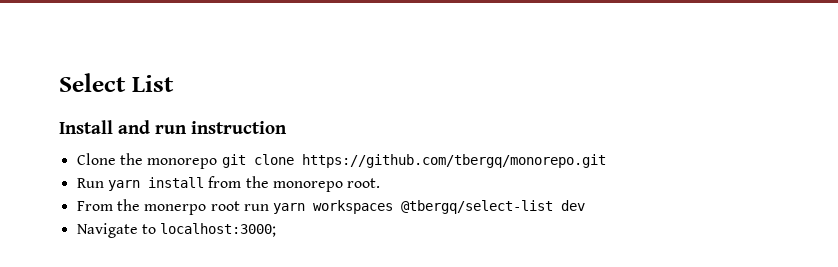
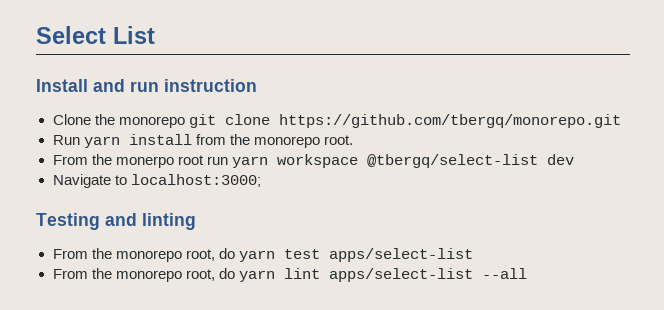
[313,200,394,214] workspaces -> [276,154,358,168] workspace
(277, 230) none -> [36,213,196,230] [52,248,473,262] [52,268,527,282] // Testing and linting // From the monorepo root, do yarn test apps/select-list // From the monorepo root, do yarn lint apps/select-list --all

